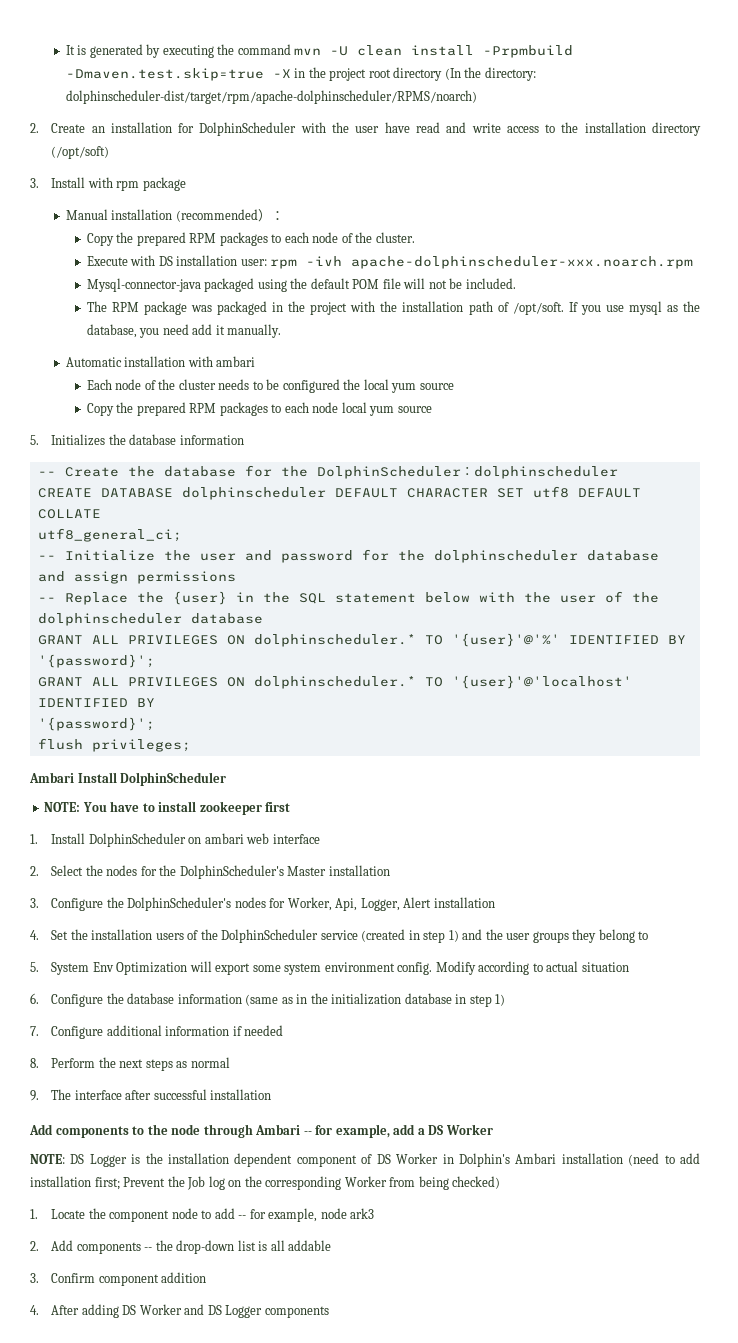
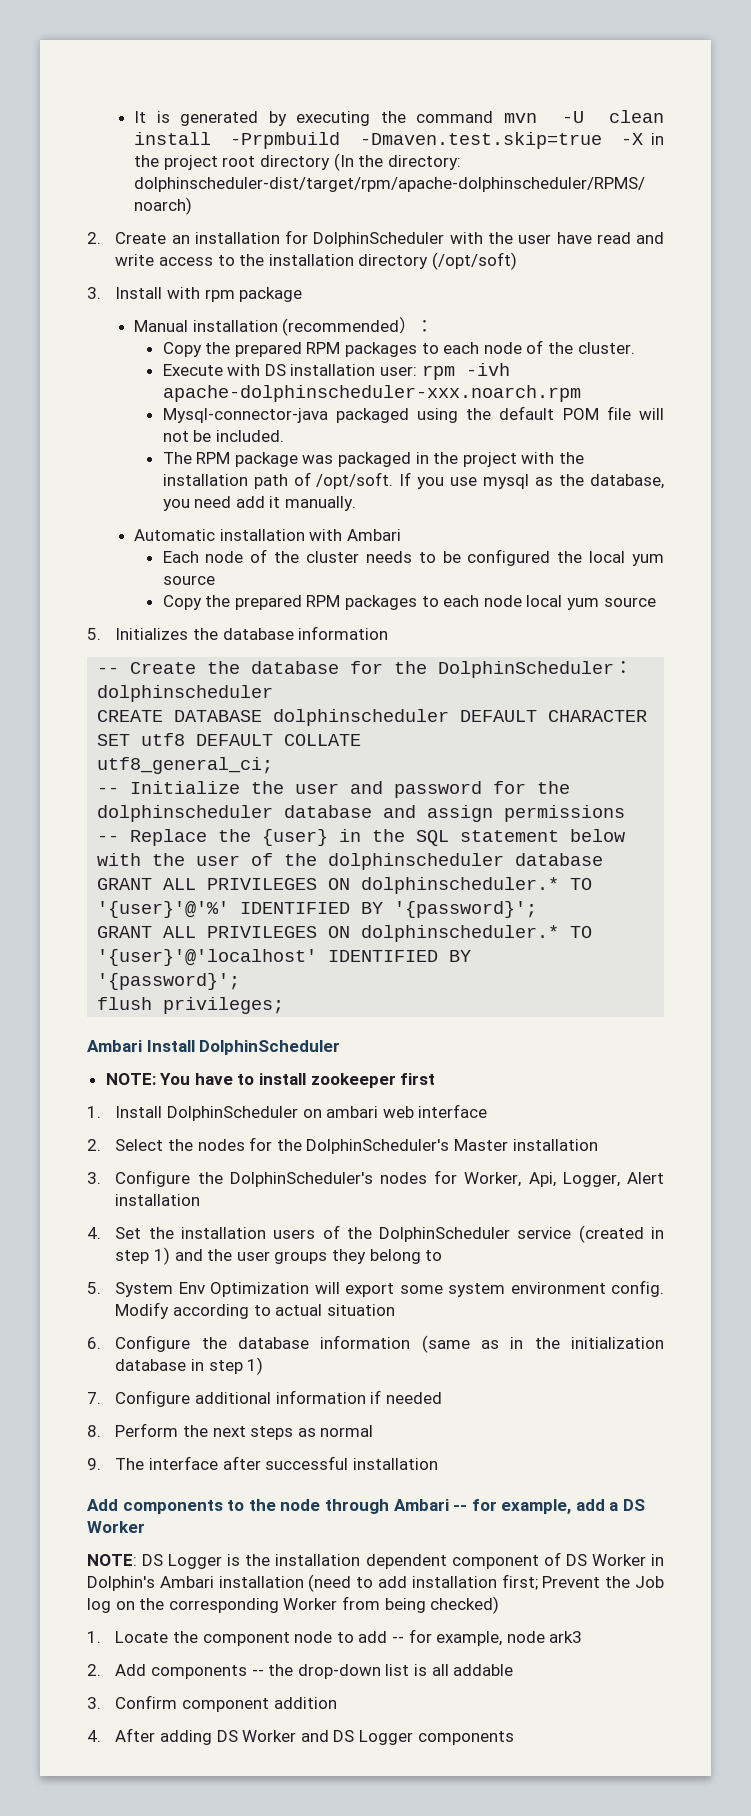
[216,356,256,367] ambari -> [346,529,401,541] Ambari

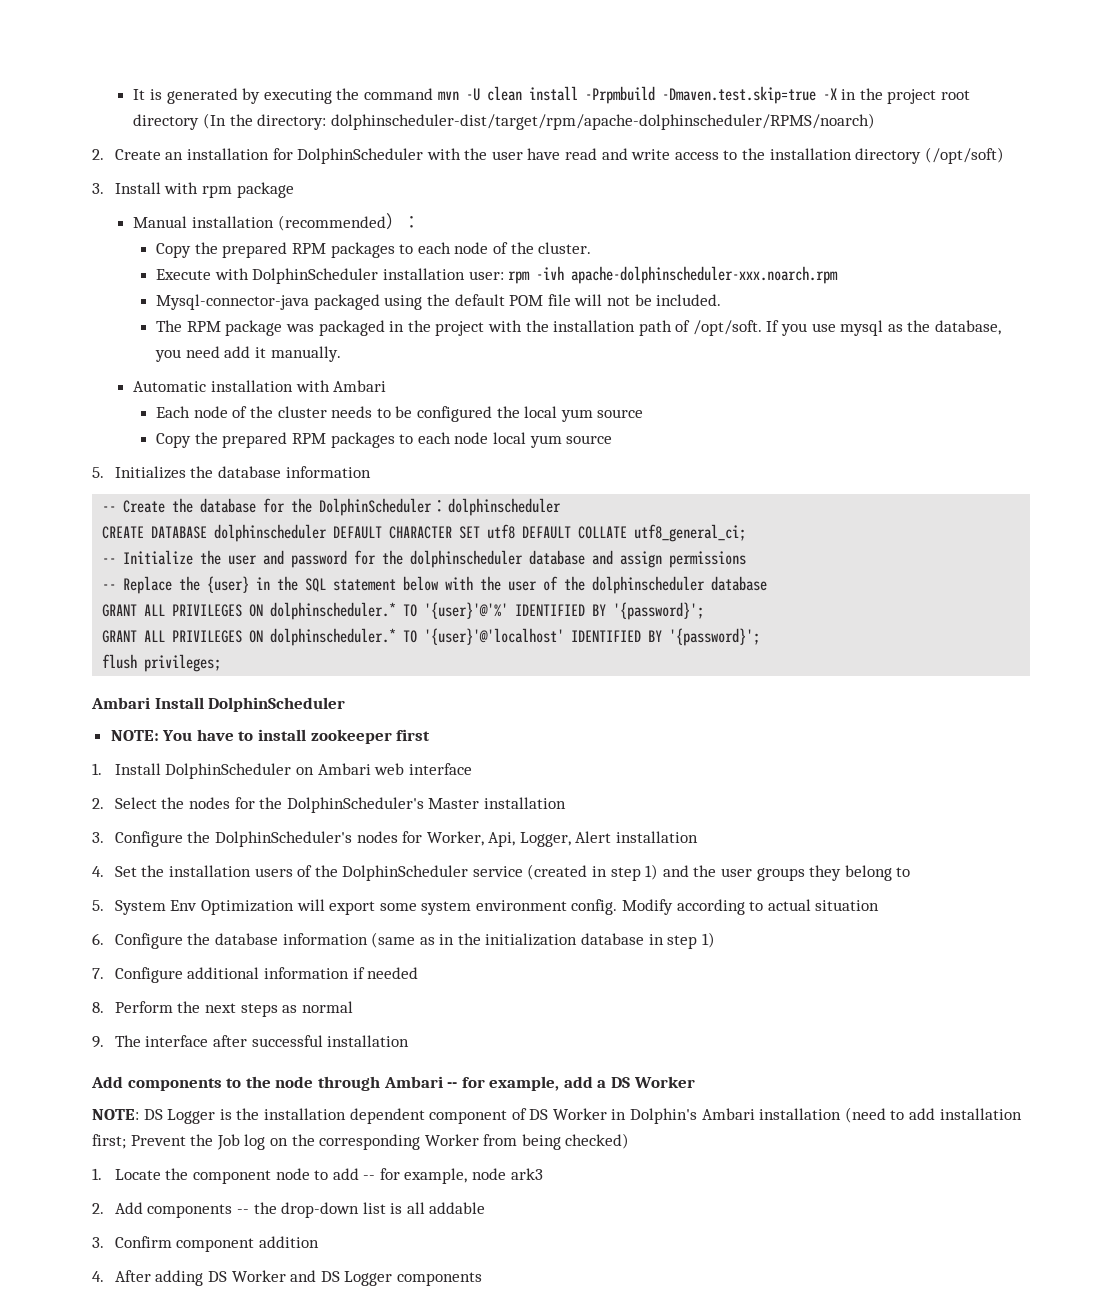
[264,364,286,376] DS -> [252,268,379,284] DolphinScheduler
(362, 740) // -> (628, 532) none
(472, 956) // -> (663, 636) none
[326,1106,379,1118] ambari -> [317,763,371,775] Ambari

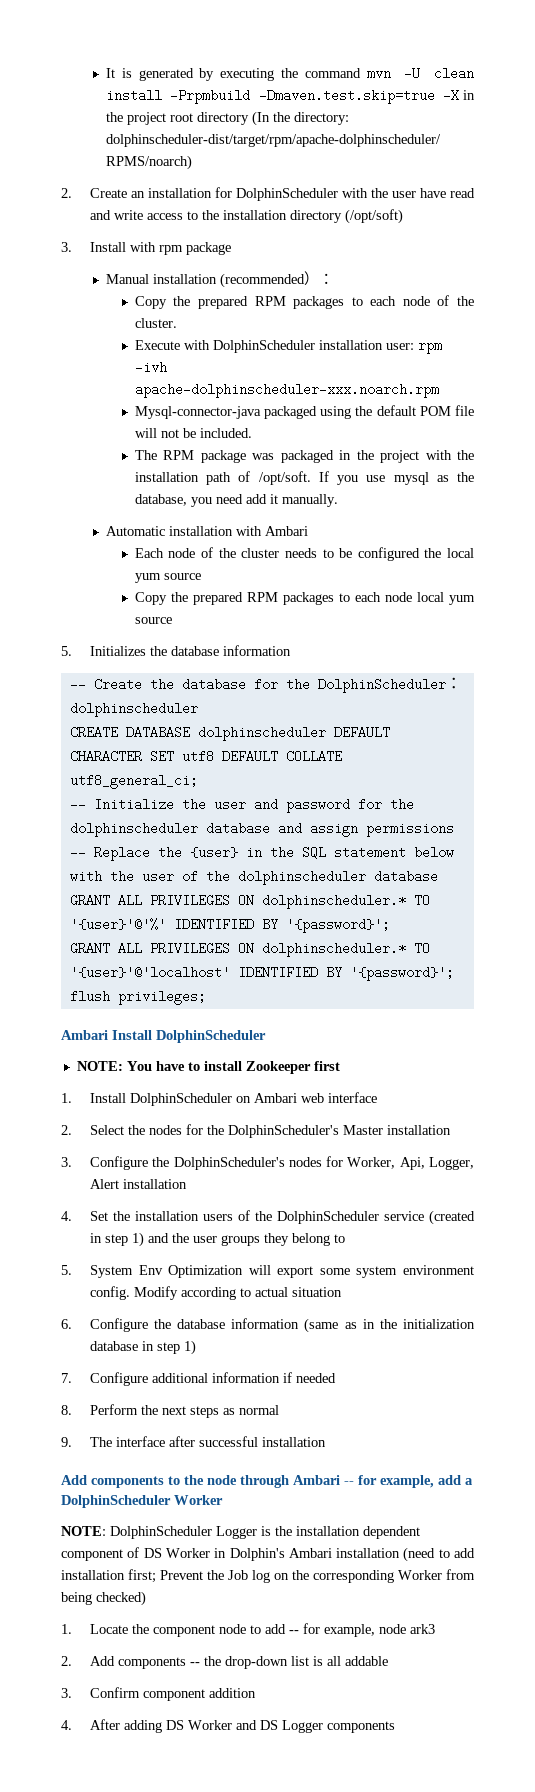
[310,729,392,744] zookeeper -> [245,1061,311,1074] Zookeeper
[611,1077,631,1088] DS -> [61,1495,171,1508] DolphinScheduler
[143,1109,163,1120] DS -> [110,1526,212,1539] DolphinScheduler

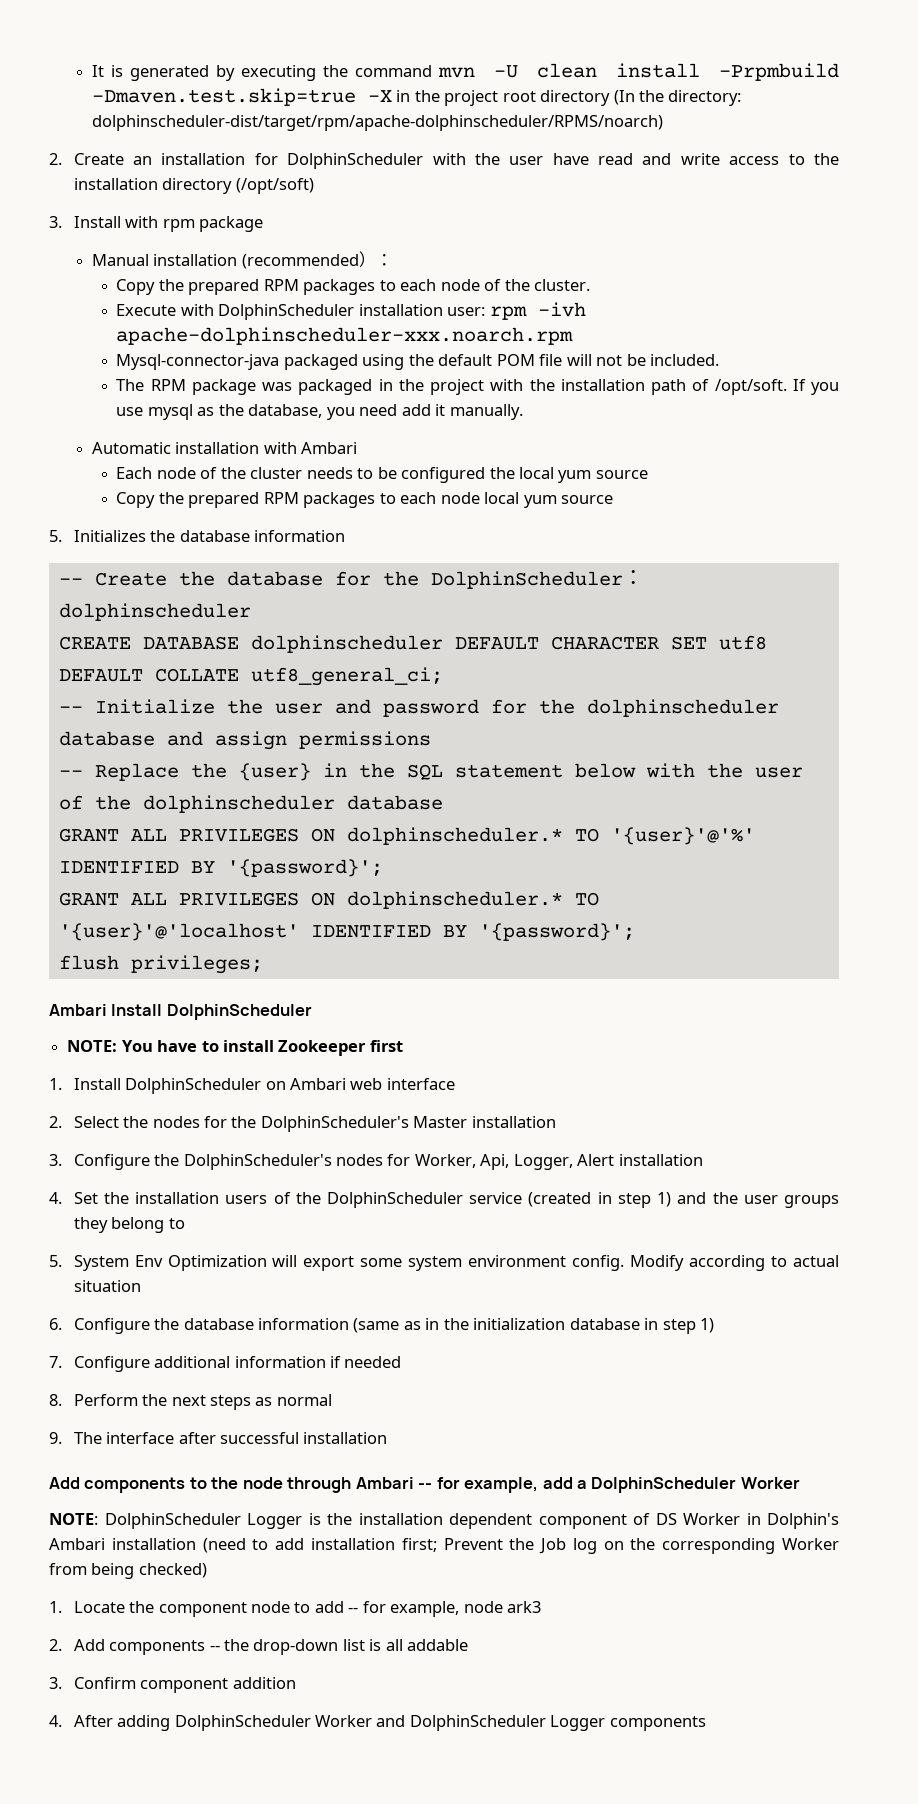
[165,1720,184,1730] DS -> [174,1715,311,1731] DolphinScheduler
[259,1720,278,1730] DS -> [409,1715,546,1731] DolphinScheduler

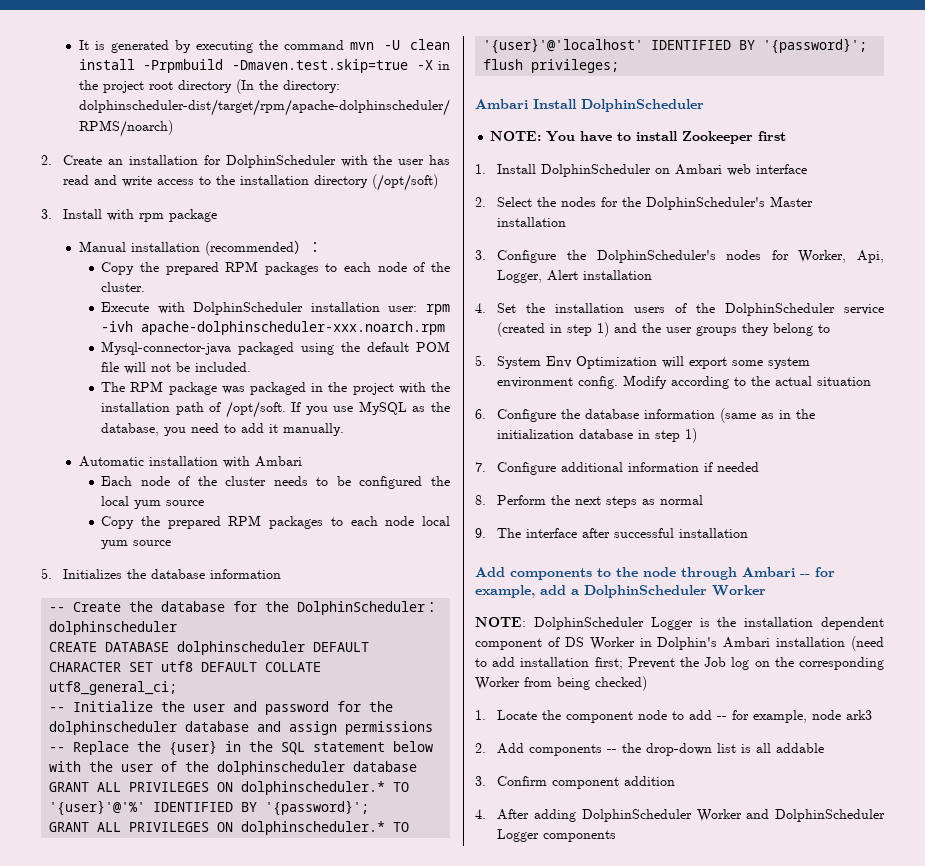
[552,153,589,165] have -> [429,155,451,165] has
[147,404,193,420] mysql -> [358,401,407,415] MySQL
(398, 410) none -> [224,424,237,433] to
(788, 1261) none -> [751,376,771,386] the

